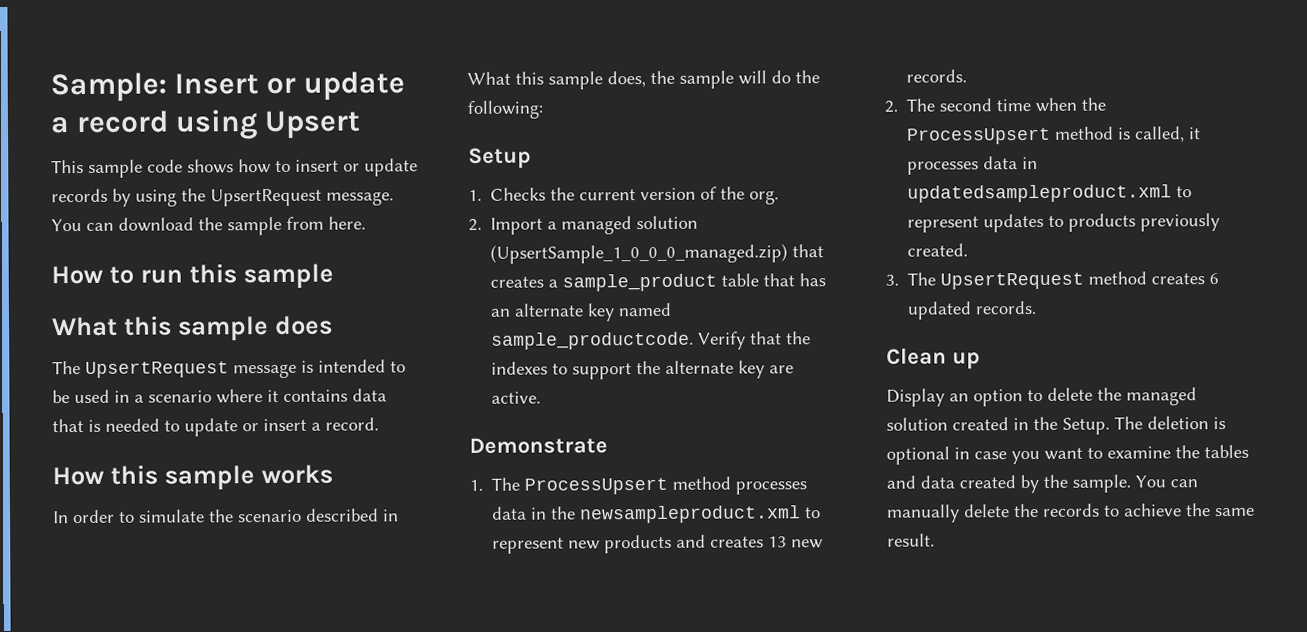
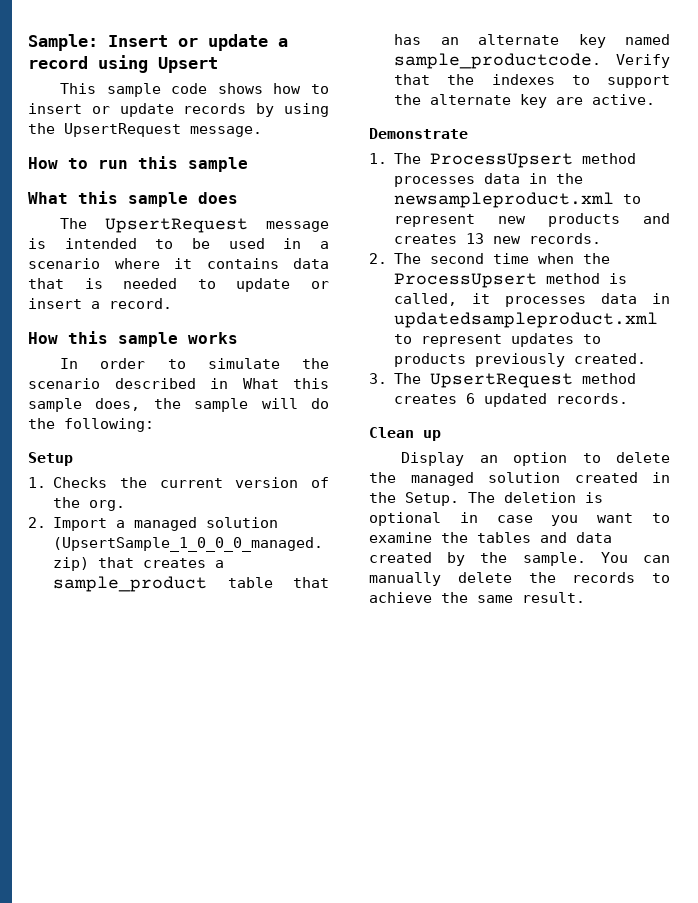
[51,216,366,236] You can download the sample from here. -> (262, 131) none

